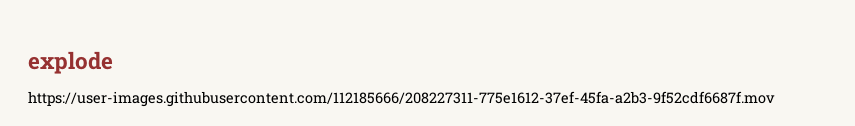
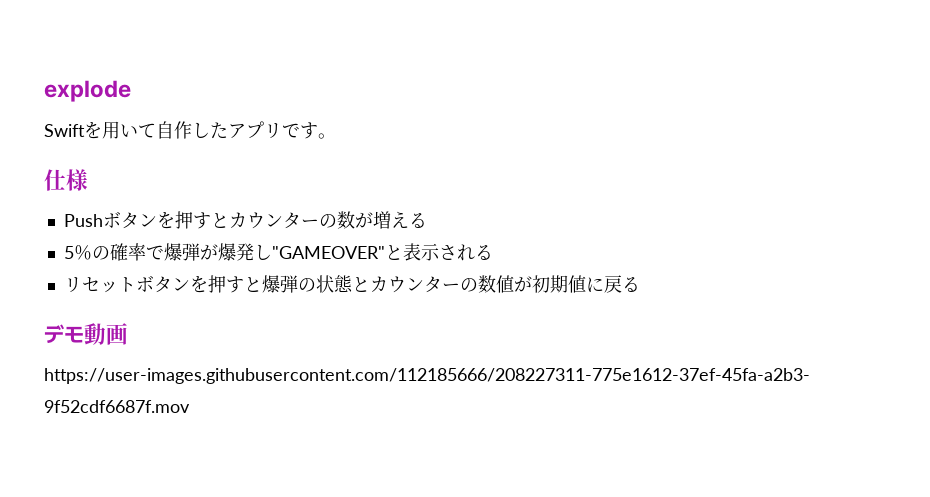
(113, 62) none -> [44,121,336,139] [44,169,88,191] [63,211,427,229] [63,243,493,261] [63,275,640,293] [44,323,128,345] // Swiftを用いて自作したアプリです。 // 仕様 // Pushボタンを押すとカウンターの数が増える // 5％の確率で爆弾が爆発し"GAMEOVER"と表示される // リセットボタンを押すと爆弾の状態とカウンターの数値が初期値に戻る // デモ動画

